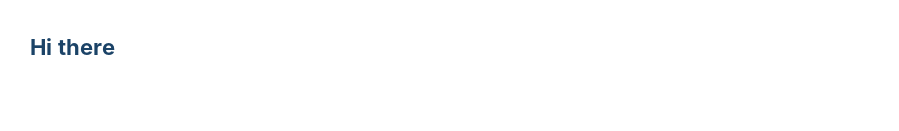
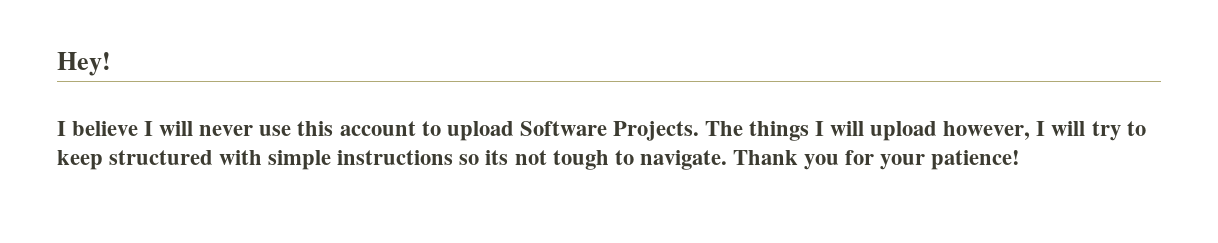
[30,38,115,55] Hi there -> [57,52,111,76] [57,121,1146,141] [57,150,1021,170] Hey! // I believe I will never use this account to upload Software Projects. The things I will upload however, I will try to keep structured with simple instructions so its not tough to navigate. Thank you for your patience!

